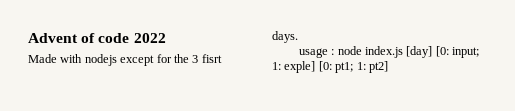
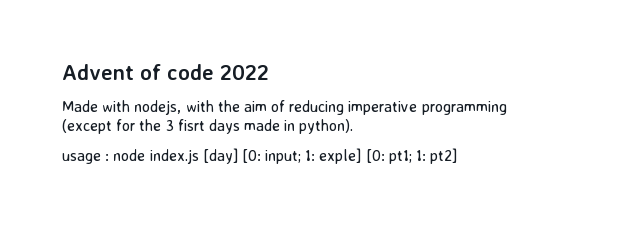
[84,54,222,66] [272,31,298,43] nodejs except for the 3 fisrt days. -> [134,100,507,115] [62,119,354,134] nodejs, with the aim of reducing imperative programming (except for the 3 fisrt days made in python).

